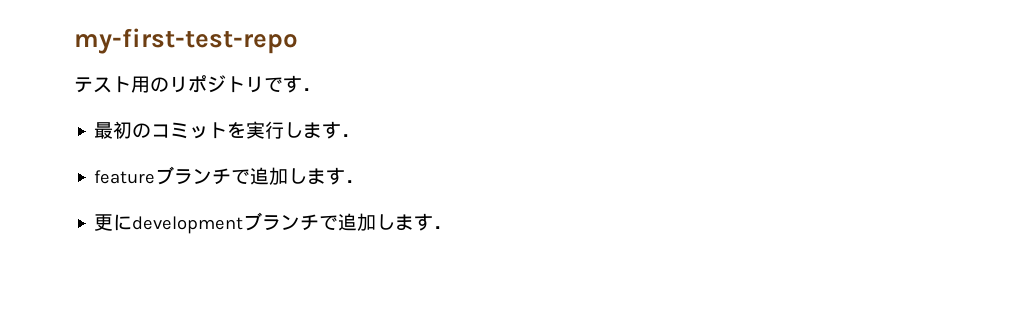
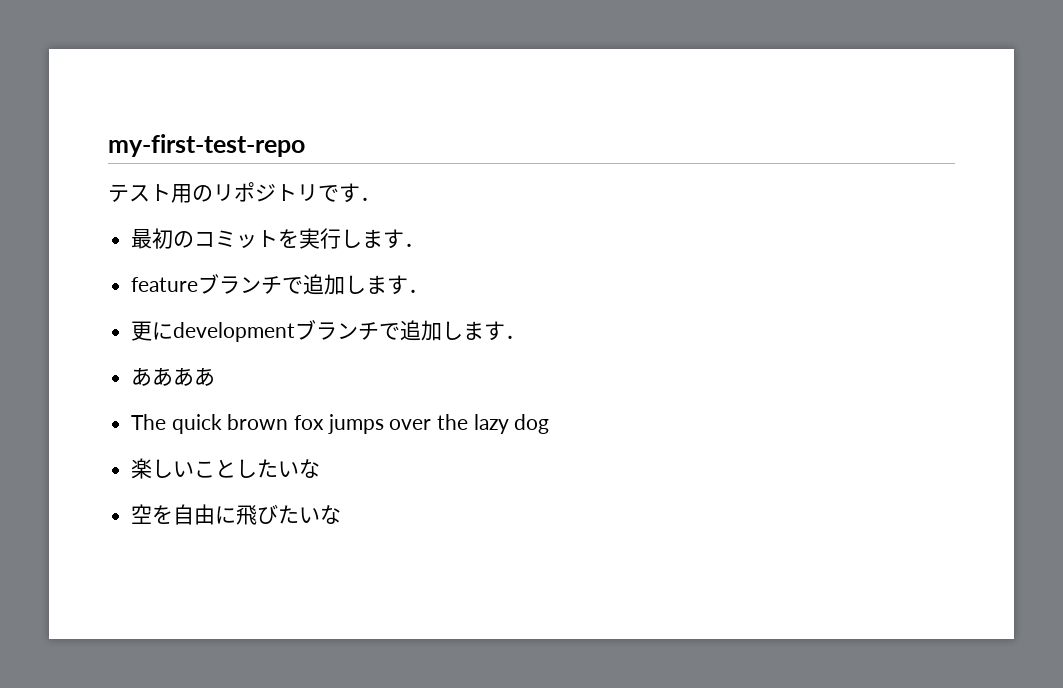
(453, 227) none -> [131,367,216,386] [131,414,550,434] [131,458,321,479] [131,504,342,525] // ああああ // The quick brown fox jumps over the lazy dog // 楽しいことしたいな // 空を自由に飛びたいな

